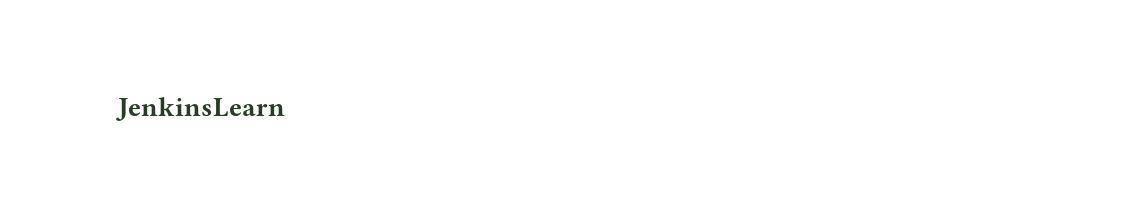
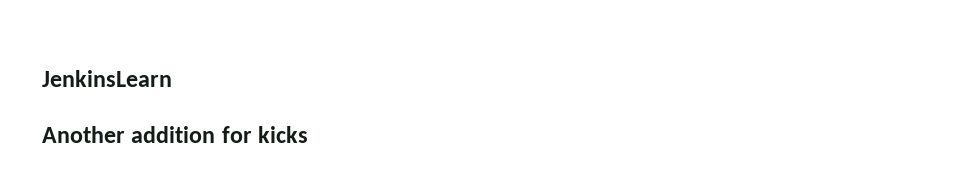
(285, 109) none -> [42,126,309,143] // Another addition for kicks

